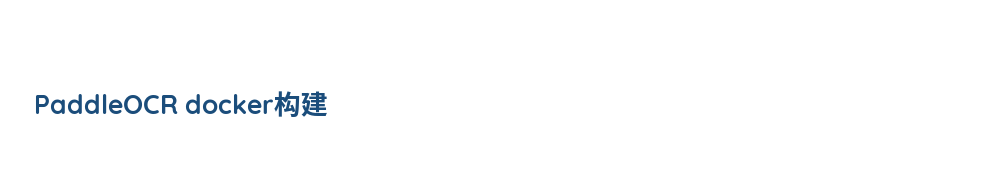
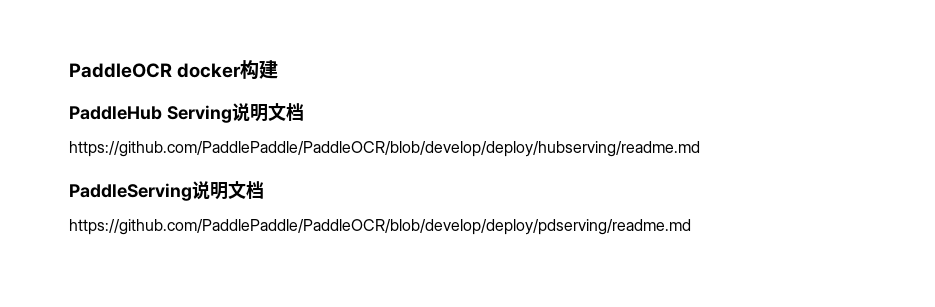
(329, 104) none -> [69,103,304,123] [69,141,700,157] [69,181,264,201] [69,219,691,235] // PaddleHub Serving说明文档 // https://github.com/PaddlePaddle/PaddleOCR/blob/develop/deploy/hubserving/readme.md // PaddleServing说明文档 // https://github.com/PaddlePaddle/PaddleOCR/blob/develop/deploy/pdserving/readme.md

